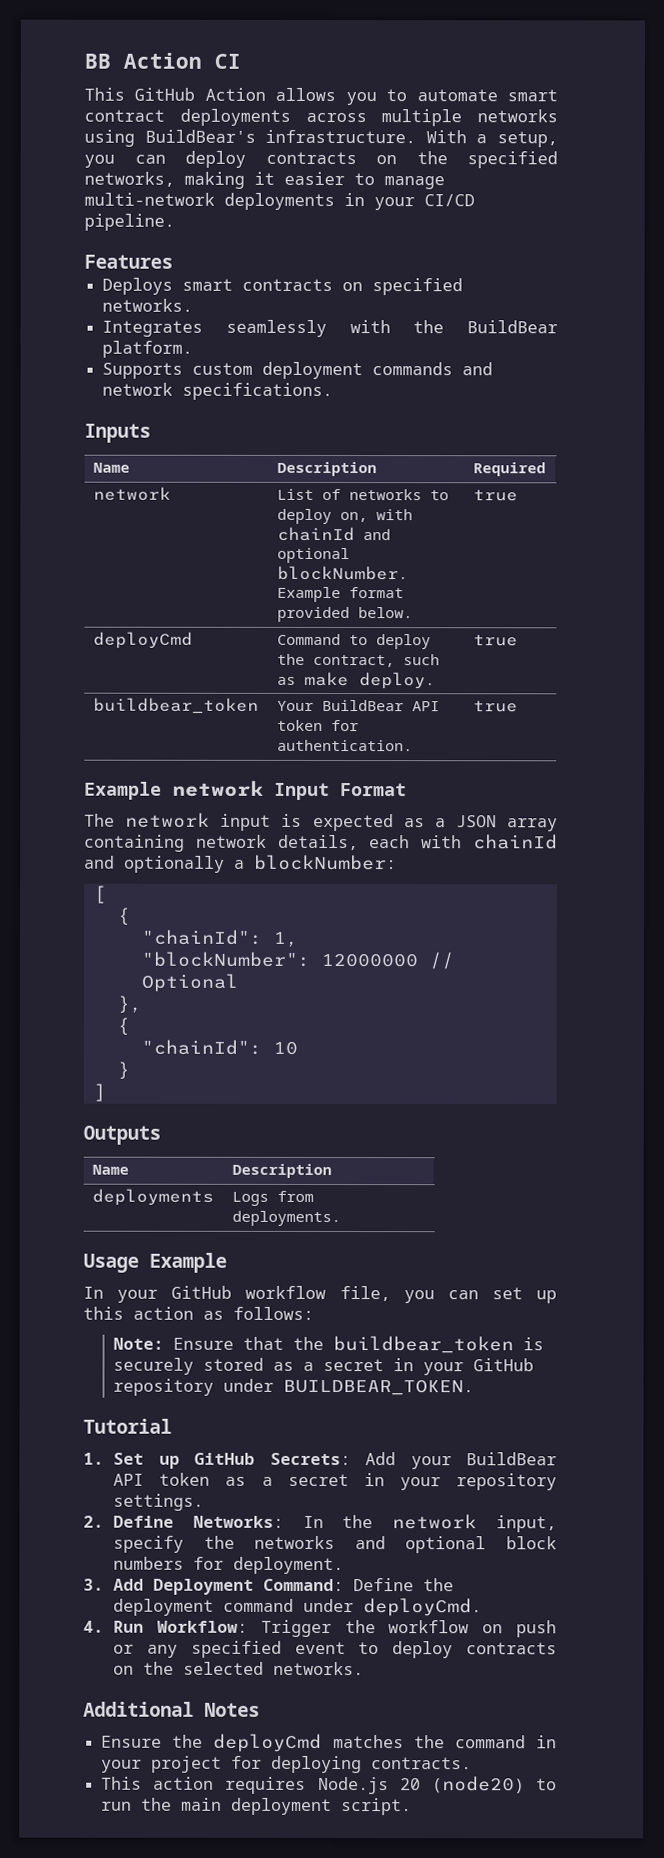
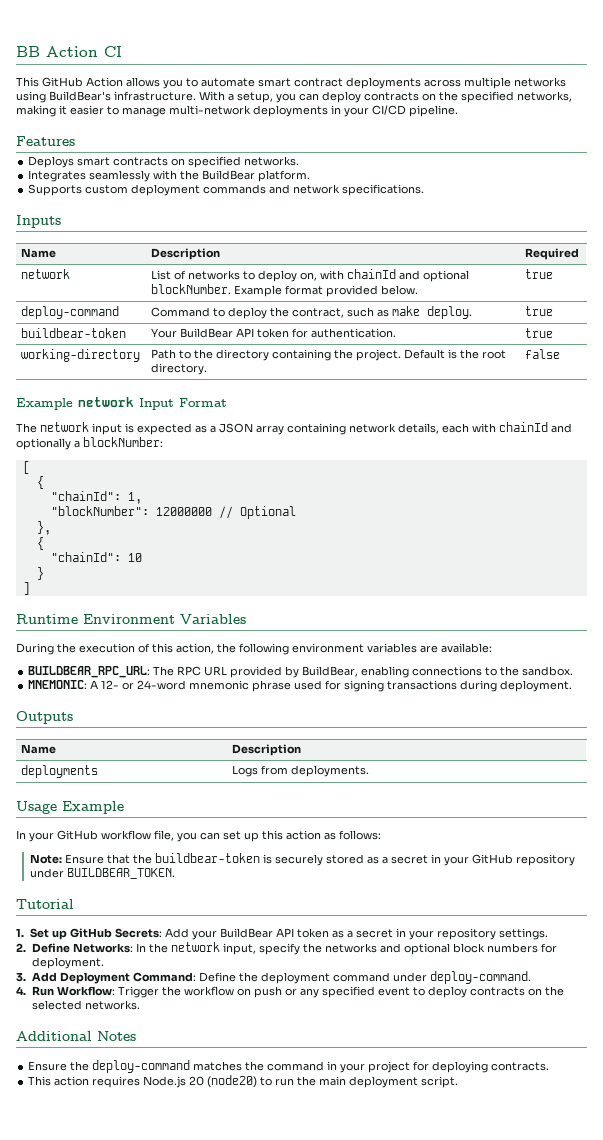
[93,631,194,649] deployCmd -> [21,306,120,319] deploy-command
[93,697,260,714] buildbear_token -> [21,328,127,338] buildbear-token
(519, 706) none -> [21,349,141,362] [151,349,507,361] [151,363,208,375] [525,349,561,359] // working-directory | Path to the directory containing the project. Default is the root directory. | false
(106, 1092) none -> [16,614,246,624] [16,643,492,655] [28,666,574,678] [28,680,573,692] // Runtime Environment Variables // During the execution of this action, the following environment variables are available: // BUILDBEAR_RPC_URL: The RPC URL provided by BuildBear, enabling connections to the sandbox. // MNEMONIC: A 12- or 24-word mnemonic phrase used for signing transactions during deployment.
[333,1336,515,1354] buildbear_token -> [155,853,261,863] buildbear-token
[363,1598,483,1617] deployCmd. -> [429,971,531,984] deploy-command.
[213,1733,323,1752] deployCmd -> [92,1060,191,1073] deploy-command

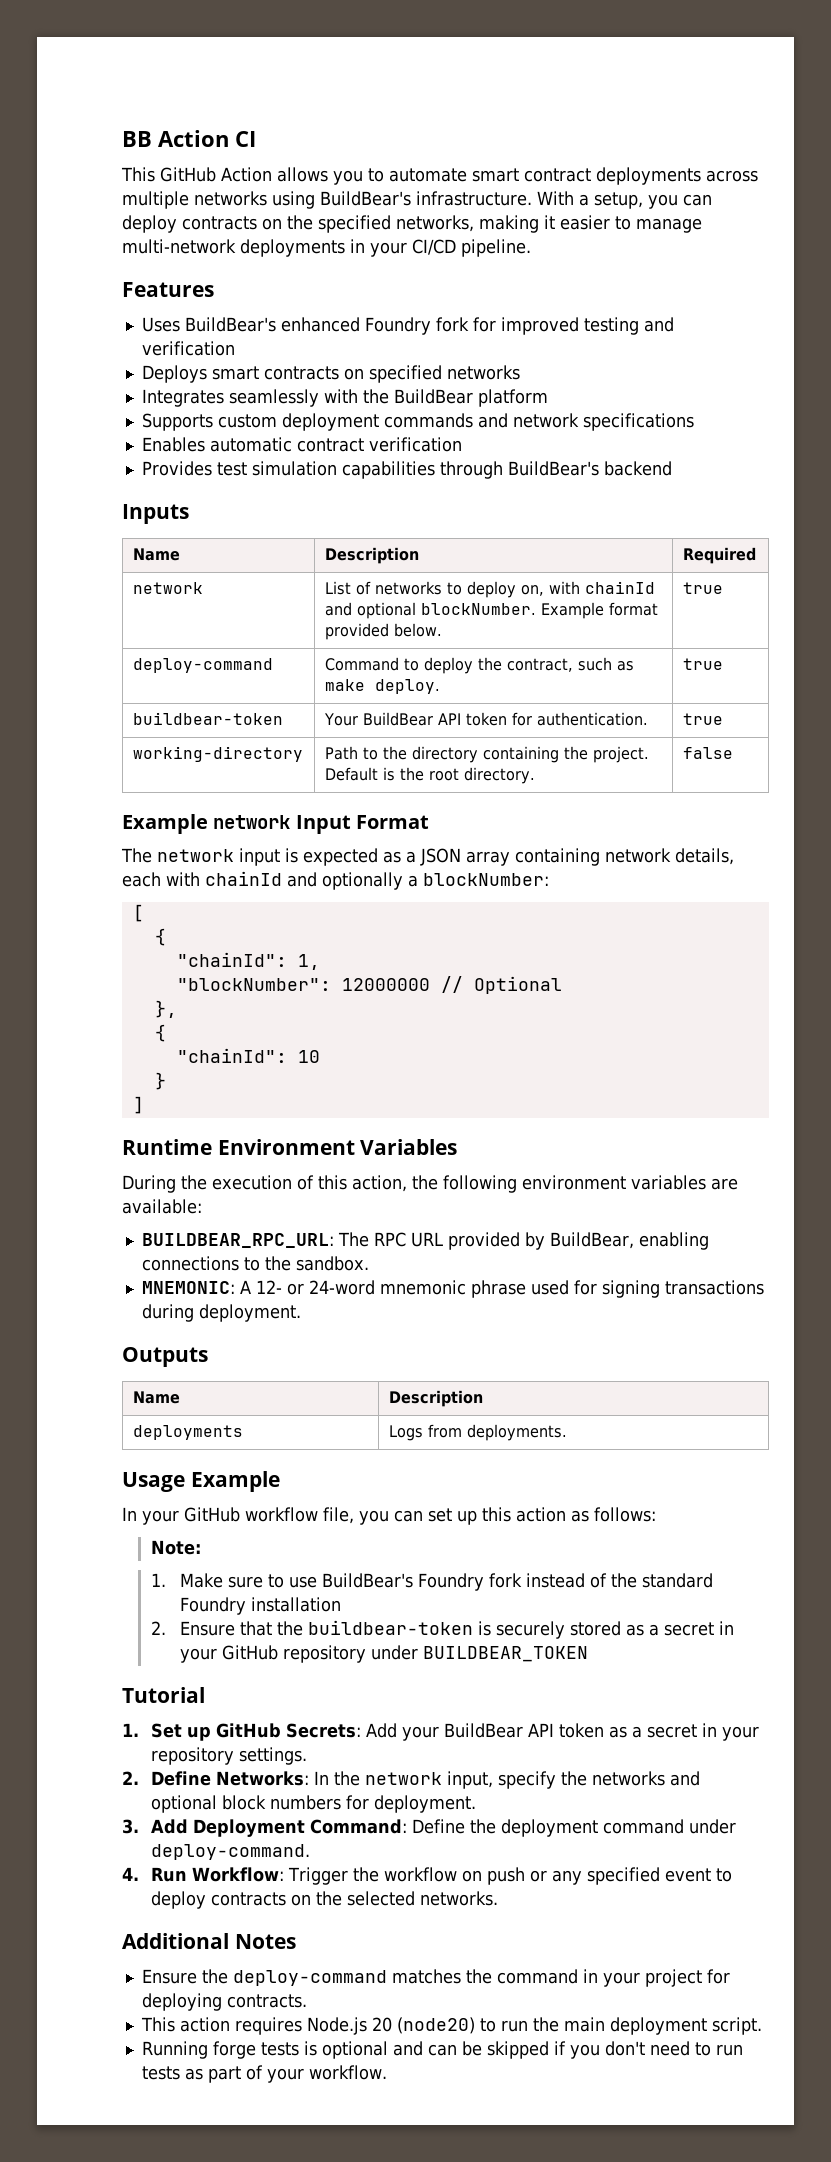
(75, 141) none -> [141,317,674,335] [141,341,235,356] // Uses BuildBear's enhanced Foundry fork for improved testing and verification
[244,156,300,166] networks. -> [446,365,520,380] networks
[258,170,311,182] platform. -> [477,389,548,407] platform
[342,184,425,196] specifications. -> [582,413,694,431] [141,437,462,452] [141,461,672,479] specifications // Enables automatic contract verification // Provides test simulation capabilities through BuildBear's backend
(63, 859) none -> [150,1573,713,1591] [179,1597,341,1615] [150,1621,166,1635] // 1. Make sure to use BuildBear's Foundry fork instead of the standard Foundry installation // 2.
[67,868,176,879] BUILDBEAR_TOKEN. -> [422,1646,588,1662] BUILDBEAR_TOKEN
(459, 1082) none -> [141,2041,743,2059] [141,2065,387,2083] // Running forge tests is optional and can be skipped if you don't need to run tests as part of your workflow.

